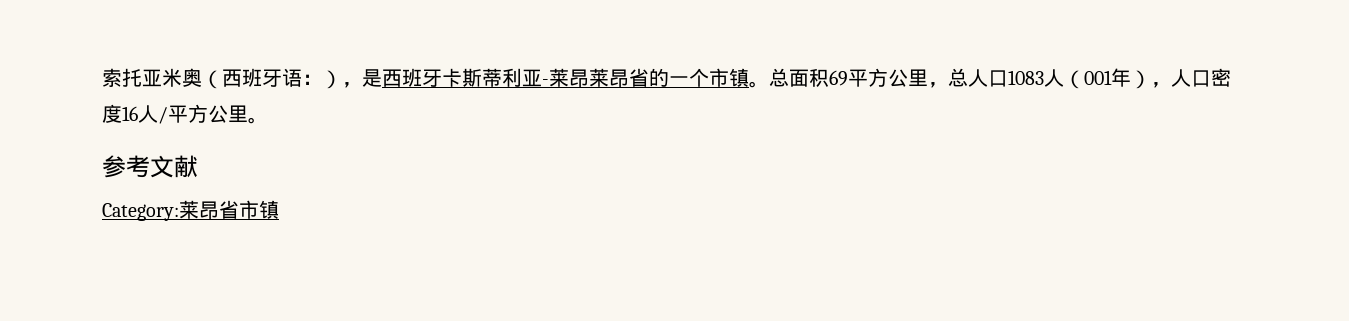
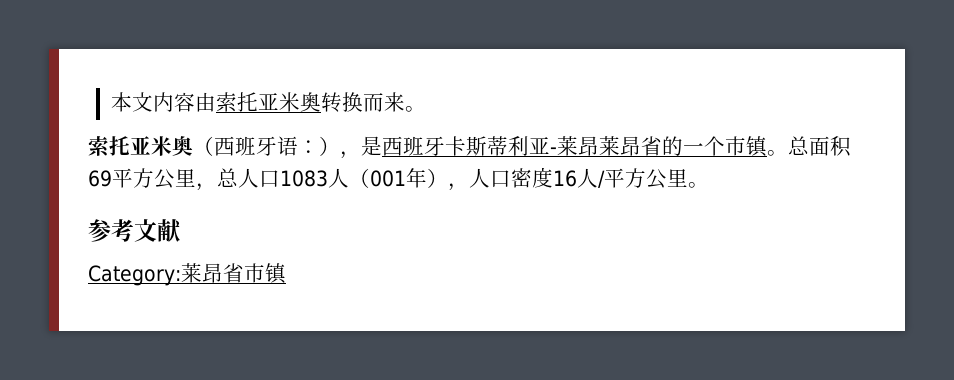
(102, 77) none -> [110,92,426,113] 本文内容由索托亚米奥转换而来。 //

